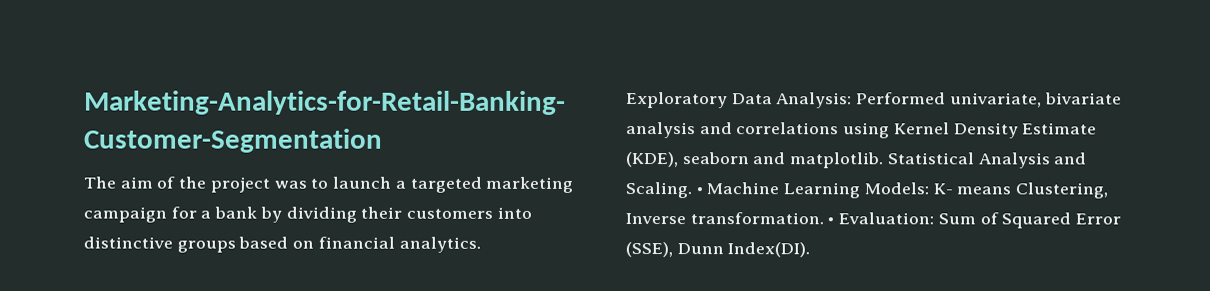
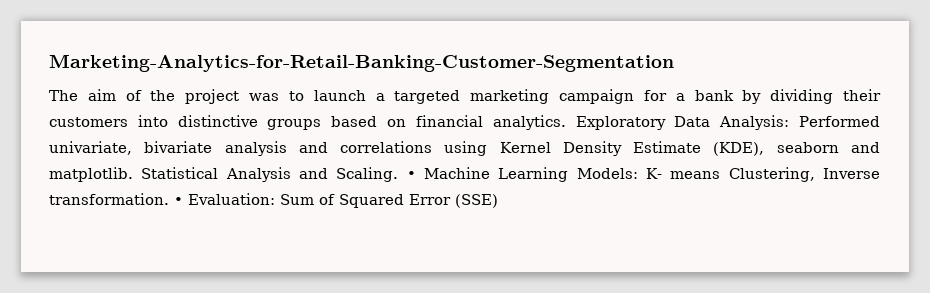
[625,242,811,258] (SSE), Dunn Index(DI). -> [455,194,498,208] (SSE)

